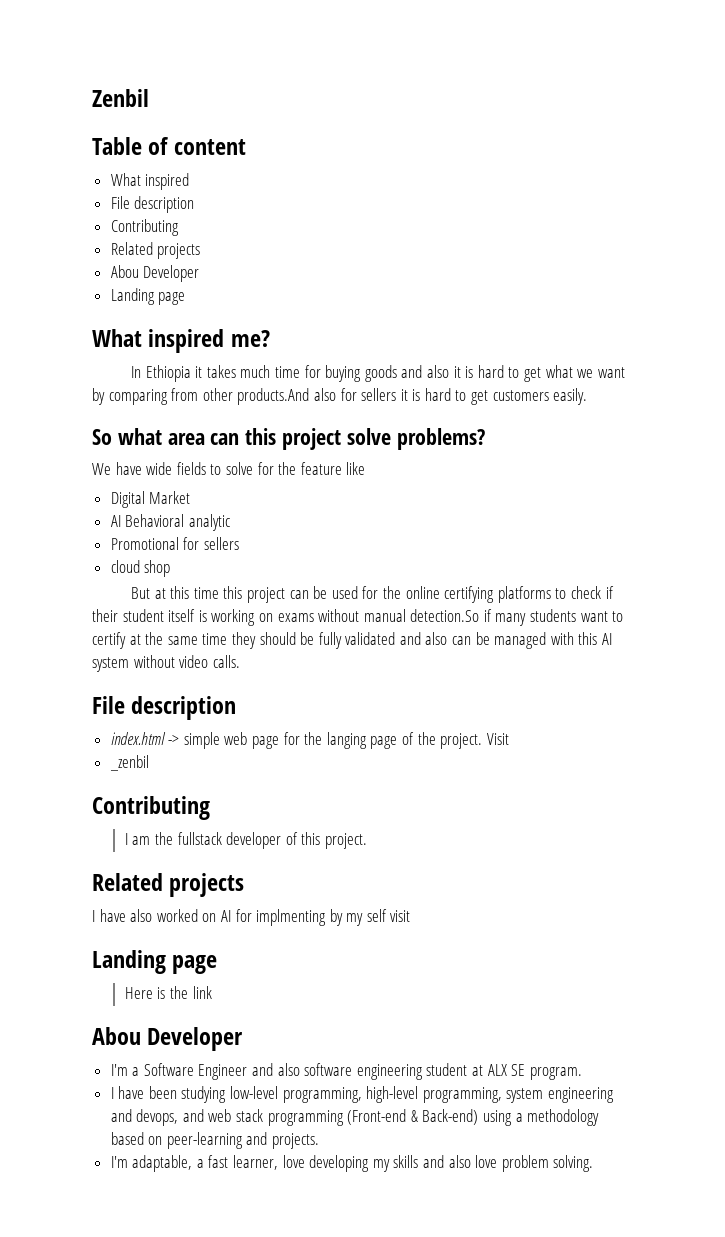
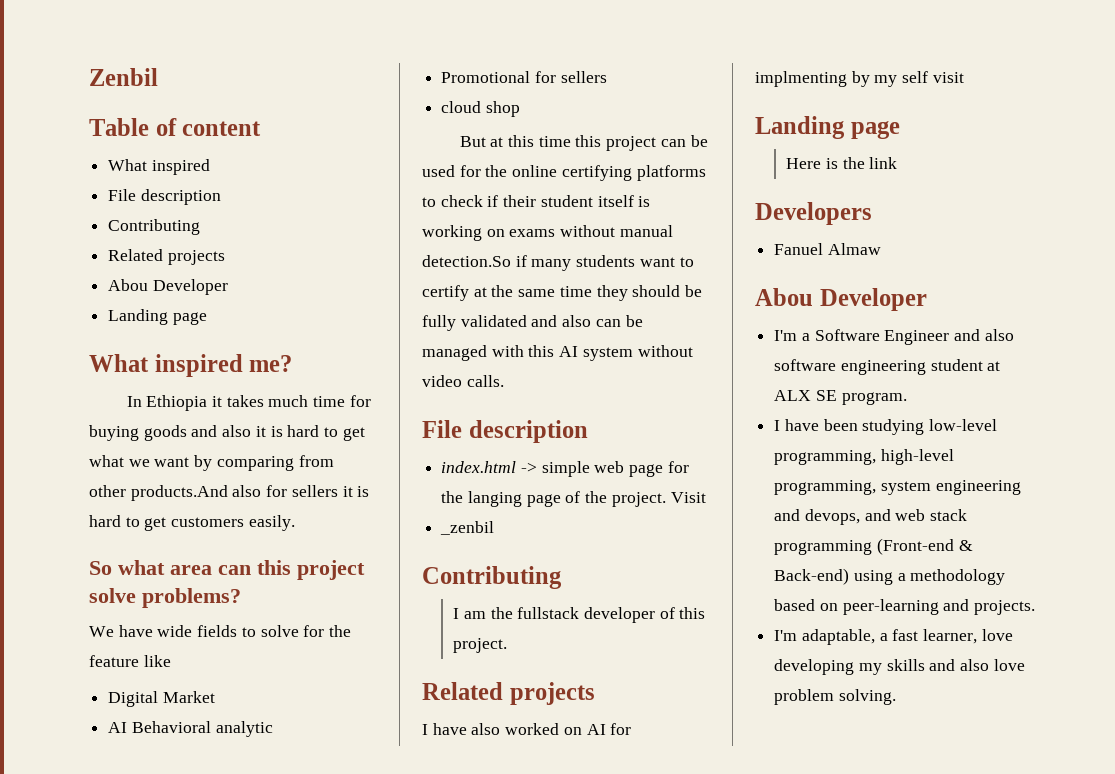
(212, 992) none -> [755,202,872,225] [774,243,881,255] // Developers // Fanuel Almaw

